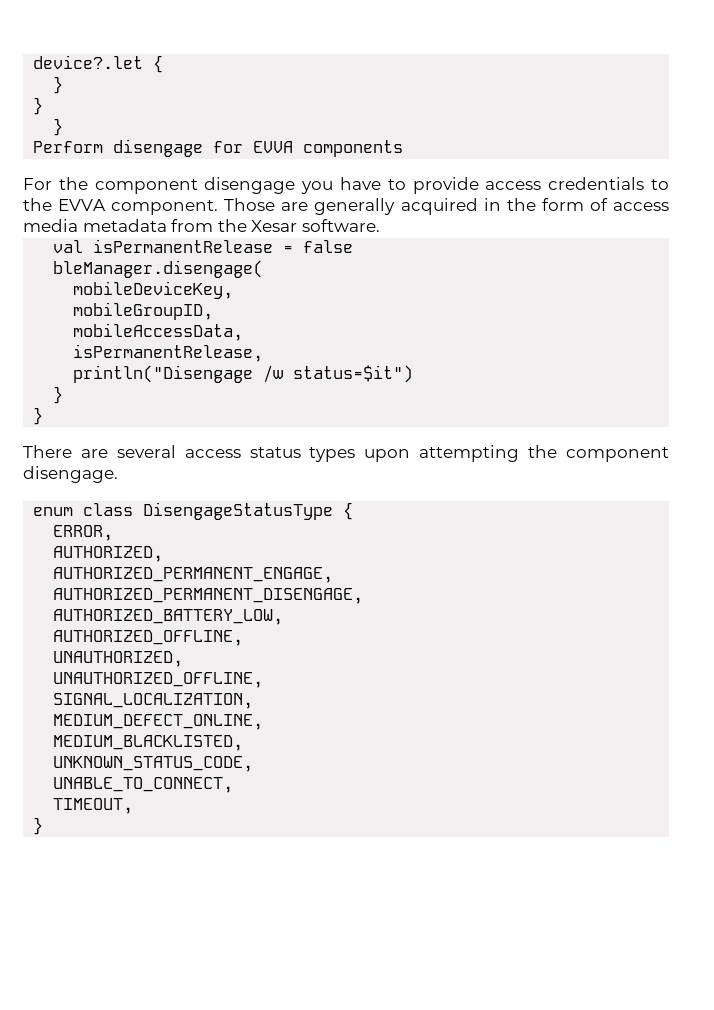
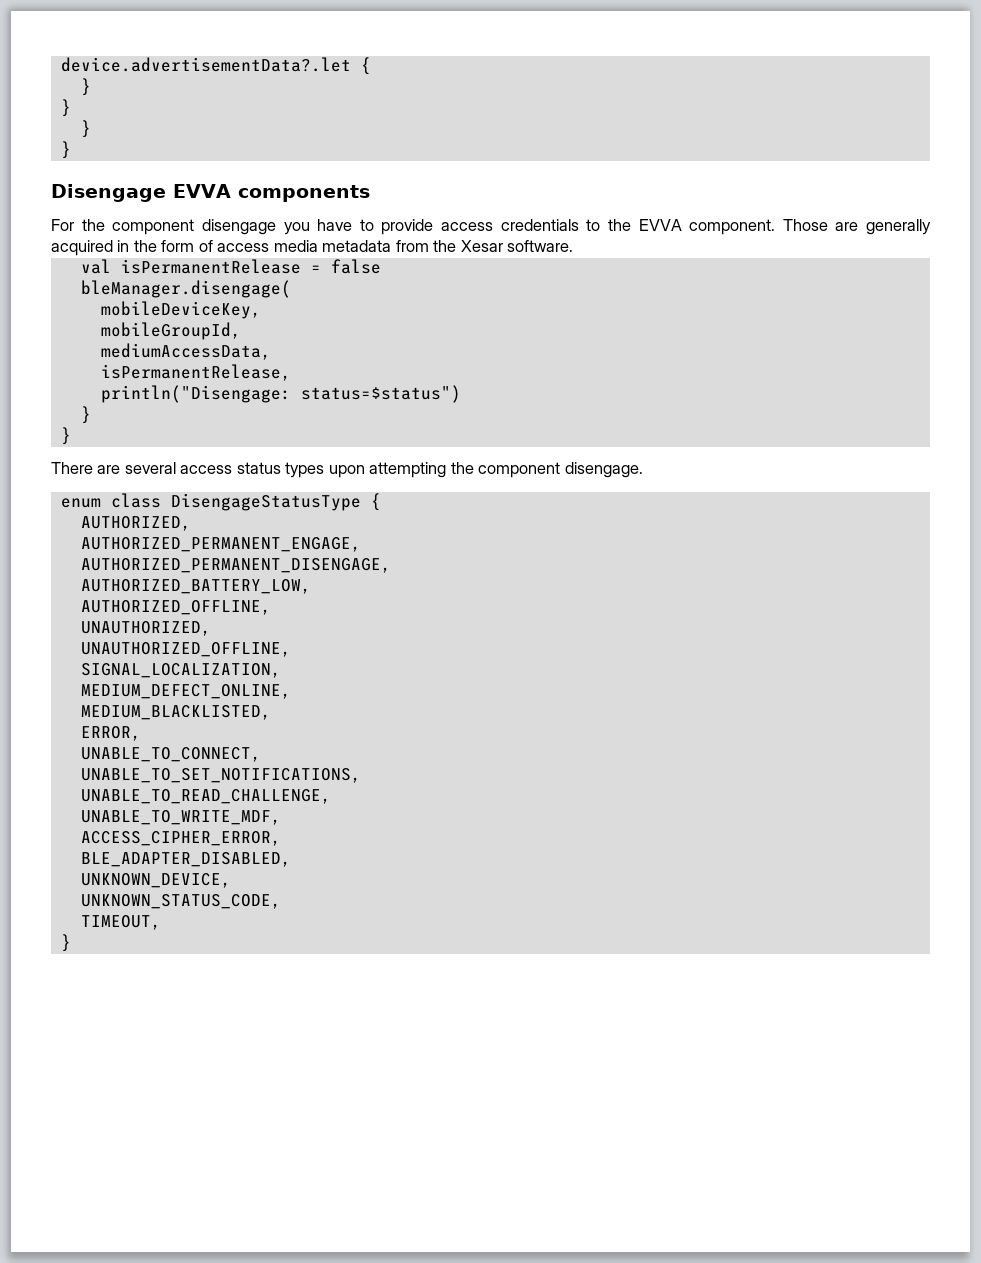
[33,55,144,69] device?.let -> [60,57,351,72] device.advertisementData?.let
[33,139,244,157] Perform disengage for -> [60,141,71,159] [51,184,166,202] } // Disengage
[73,302,214,320] [73,323,244,341] mobileGroupID, // mobileAccessData, -> [100,322,241,340] [100,343,271,360] mobileGroupId, // mediumAccessData,
[73,365,414,383] println("Disengage /w status=$it") -> [100,385,461,403] println("Disengage: status=$status")
[53,525,114,541] // ERROR, -> (381, 502) none
[53,756,254,772] UNKNOWN_STATUS_CODE, -> [80,726,141,741] ERROR,
(234, 785) none -> [80,768,361,783] [80,789,331,804] [80,810,281,825] [80,831,281,846] [80,852,291,867] [80,873,231,888] [80,894,281,909] // UNABLE_TO_SET_NOTIFICATIONS, // UNABLE_TO_READ_CHALLENGE, // UNABLE_TO_WRITE_MDF, // ACCESS_CIPHER_ERROR, // BLE_ADAPTER_DISABLED, // UNKNOWN_DEVICE, // UNKNOWN_STATUS_CODE,

